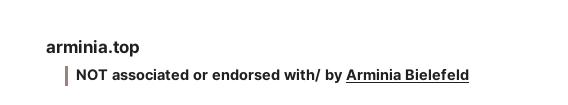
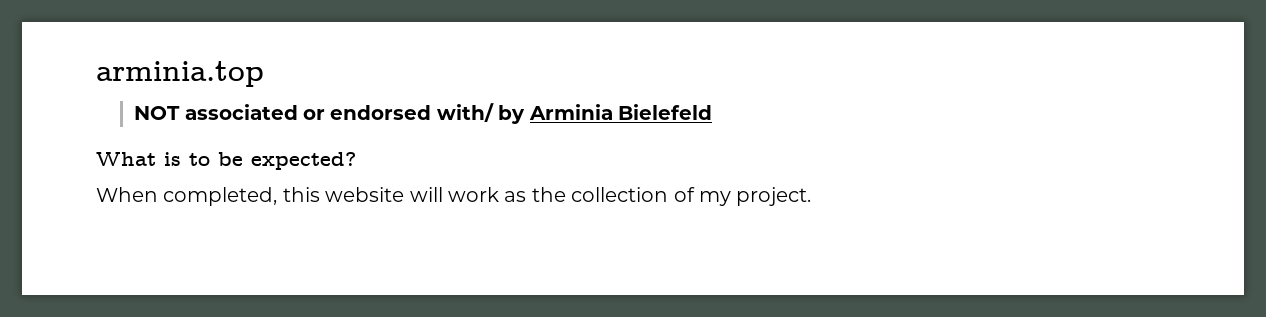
(470, 74) none -> [96,152,356,170] [96,187,812,206] // What is to be expected? // When completed, this website will work as the collection of my project.

